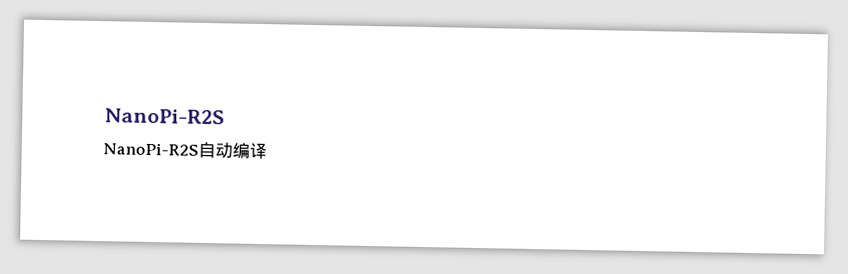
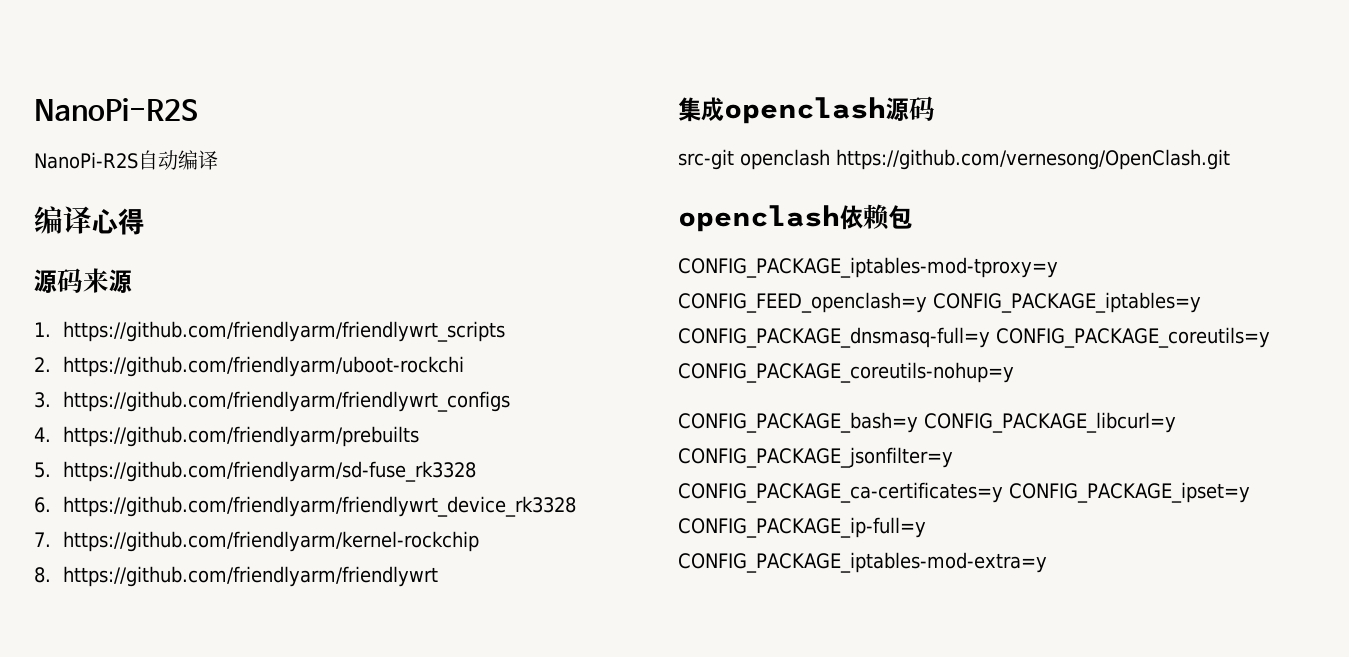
(267, 151) none -> [34,206,144,235] [34,268,132,293] [34,321,505,342] [34,356,464,377] [34,391,510,412] [34,426,419,447] [34,461,476,482] [34,496,576,517] [34,531,479,552] [34,566,438,587] [678,96,935,124] [678,149,1230,170] [678,204,912,232] [678,257,1058,278] [678,292,1201,313] [678,327,1270,348] [678,362,1014,383] [678,412,1176,433] [678,447,953,468] [678,482,1250,503] [678,517,926,538] [678,552,1047,573] // 编译心得 // 源码来源 // 1. https://github.com/friendlyarm/friendlywrt_scripts // 2. https://github.com/friendlyarm/uboot-rockchi // 3. https://github.com/friendlyarm/friendlywrt_configs // 4. https://github.com/friendlyarm/prebuilts // 5. https://github.com/friendlyarm/sd-fuse_rk3328 // 6. https://github.com/friendlyarm/friendlywrt_device_rk3328 // 7. https://github.com/friendlyarm/kernel-rockchip // 8. https://github.com/friendlyarm/friendlywrt // 集成openclash源码 // src-git openclash https://github.com/vernesong/OpenClash.git // openclash依赖包 // CONFIG_PACKAGE_iptables-mod-tproxy=y CONFIG_FEED_openclash=y CONFIG_PACKAGE_iptables=y CONFIG_PACKAGE_dnsmasq-full=y CONFIG_PACKAGE_coreutils=y CONFIG_PACKAGE_coreutils-nohup=y // CONFIG_PACKAGE_bash=y CONFIG_PACKAGE_libcurl=y CONFIG_PACKAGE_jsonfilter=y CONFIG_PACKAGE_ca-certificates=y CONFIG_PACKAGE_ipset=y CONFIG_PACKAGE_ip-full=y CONFIG_PACKAGE_iptables-mod-extra=y

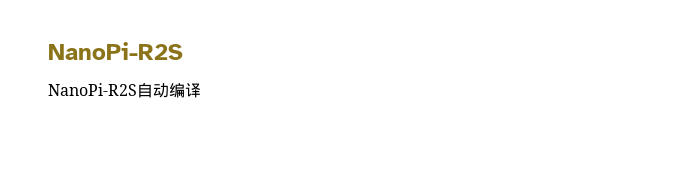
[34,206,144,235] [34,268,132,293] [34,321,505,342] [34,356,464,377] [34,391,510,412] [34,426,419,447] [34,461,476,482] [34,496,576,517] [34,531,479,552] [34,566,438,587] [678,96,935,124] [678,149,1230,170] [678,204,912,232] [678,257,1058,278] [678,292,1201,313] [678,327,1270,348] [678,362,1014,383] [678,412,1176,433] [678,447,953,468] [678,482,1250,503] [678,517,926,538] [678,552,1047,573] // 编译心得 // 源码来源 // 1. https://github.com/friendlyarm/friendlywrt_scripts // 2. https://github.com/friendlyarm/uboot-rockchi // 3. https://github.com/friendlyarm/friendlywrt_configs // 4. https://github.com/friendlyarm/prebuilts // 5. https://github.com/friendlyarm/sd-fuse_rk3328 // 6. https://github.com/friendlyarm/friendlywrt_device_rk3328 // 7. https://github.com/friendlyarm/kernel-rockchip // 8. https://github.com/friendlyarm/friendlywrt // 集成openclash源码 // src-git openclash https://github.com/vernesong/OpenClash.git // openclash依赖包 // CONFIG_PACKAGE_iptables-mod-tproxy=y CONFIG_FEED_openclash=y CONFIG_PACKAGE_iptables=y CONFIG_PACKAGE_dnsmasq-full=y CONFIG_PACKAGE_coreutils=y CONFIG_PACKAGE_coreutils-nohup=y // CONFIG_PACKAGE_bash=y CONFIG_PACKAGE_libcurl=y CONFIG_PACKAGE_jsonfilter=y CONFIG_PACKAGE_ca-certificates=y CONFIG_PACKAGE_ipset=y CONFIG_PACKAGE_ip-full=y CONFIG_PACKAGE_iptables-mod-extra=y -> (201, 90) none

